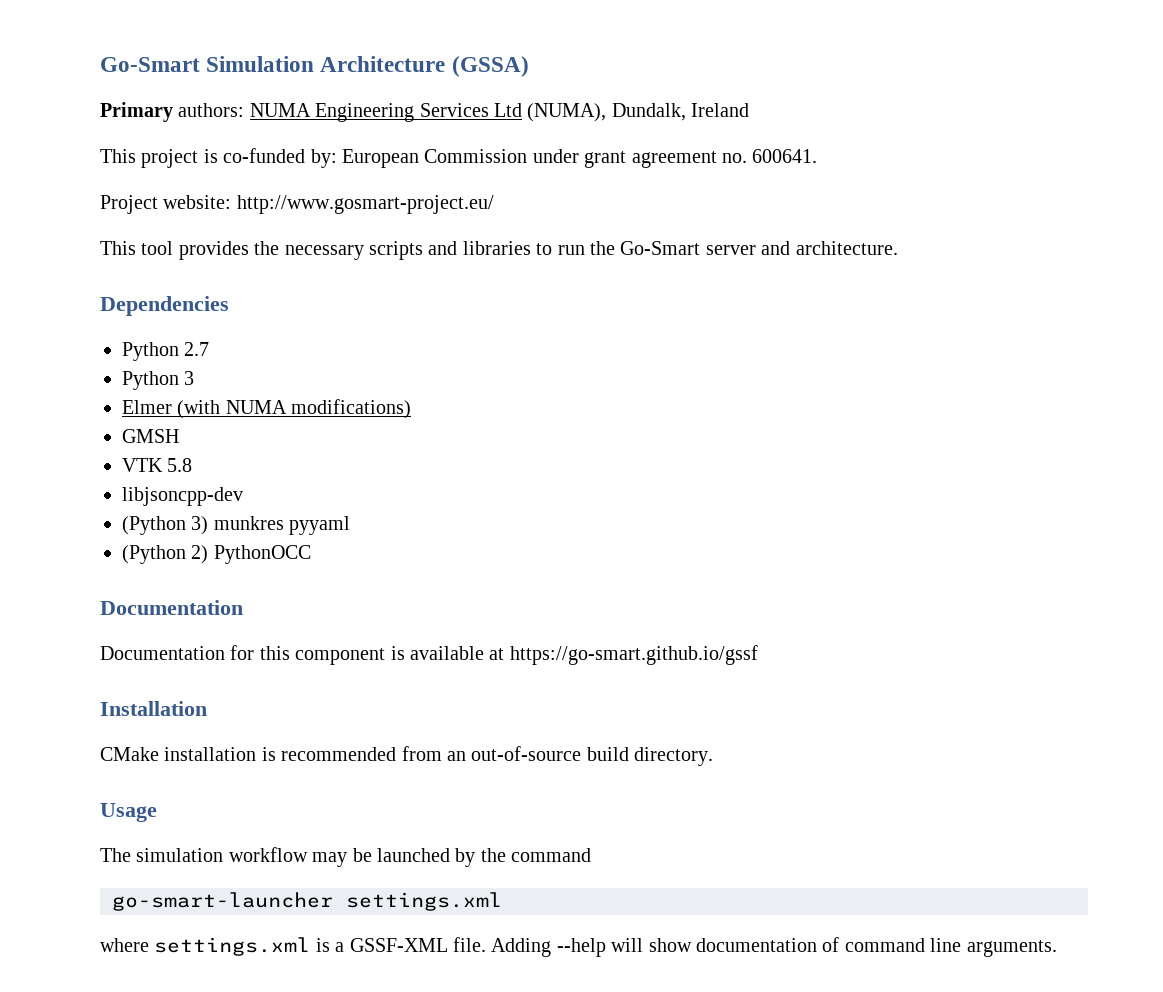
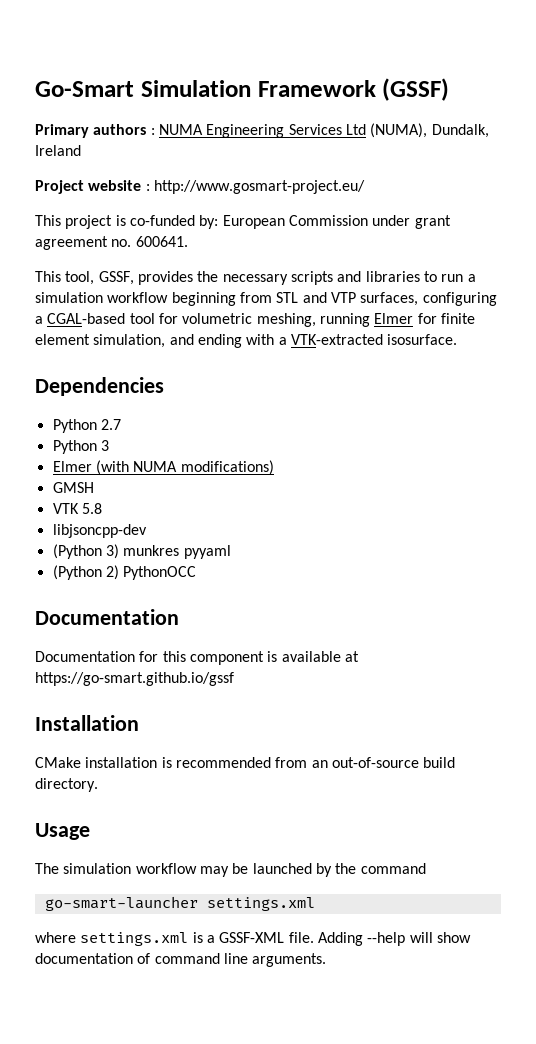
[320,56,529,77] Architecture (GSSA) -> [257,78,450,101] Framework (GSSF)
[178,103,245,117] authors: -> [93,124,155,135] authors :
(750, 110) none -> [35,180,365,194] // Project website : http://www.gosmart-project.eu/
[100,195,494,214] [100,241,174,255] // Project website: http://www.gosmart-project.eu/ // This tool -> [35,271,134,285] // This tool, GSSF,
[589,241,898,255] the Go-Smart server and architecture. -> [467,274,476,282] [35,292,497,306] [35,313,475,327] [35,334,458,348] a simulation workflow beginning from STL and VTP surfaces, configuring a CGAL-based tool for volumetric meshing, running Elmer for finite element simulation, and ending with a VTK-extracted isosurface.

